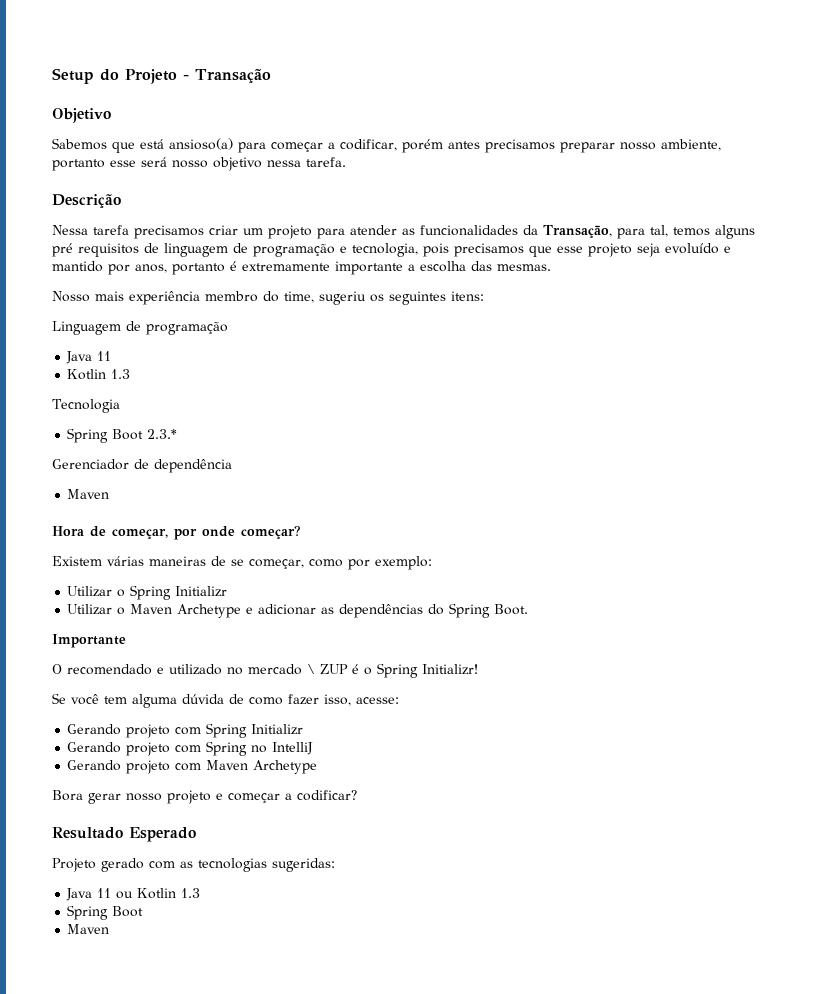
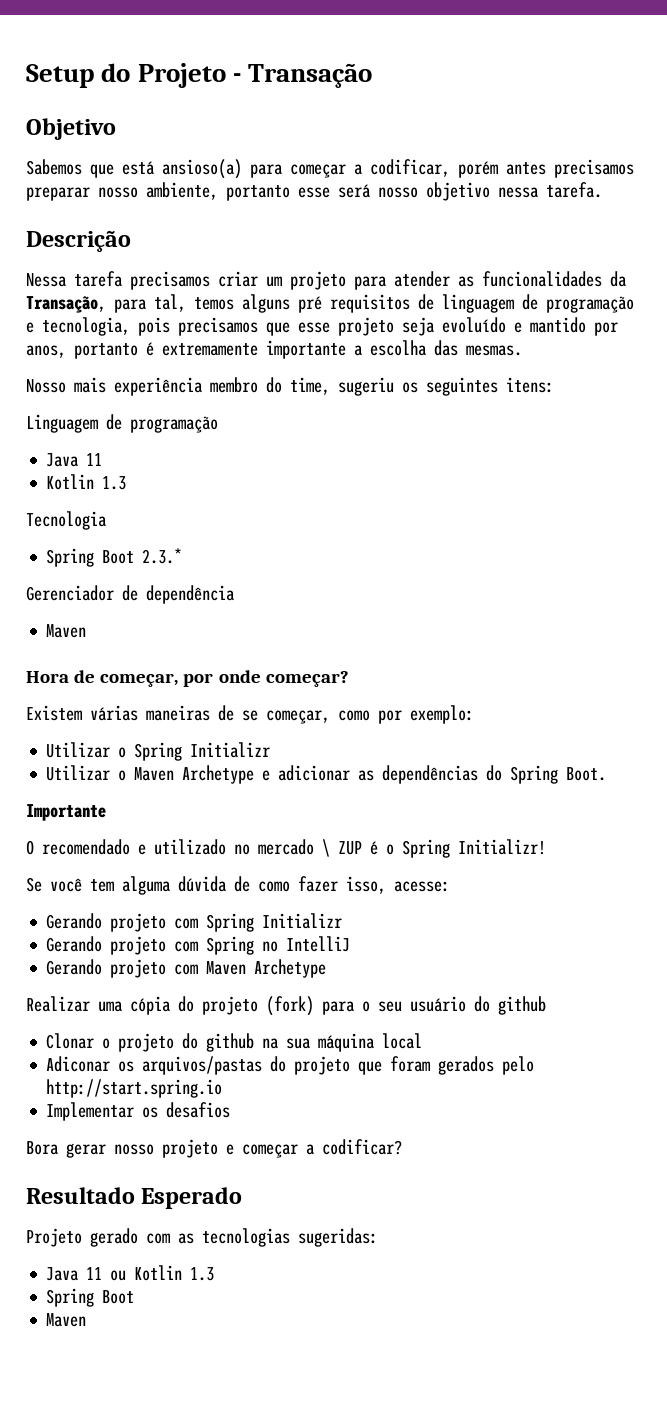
(318, 767) none -> [26,996,546,1016] [46,1033,423,1052] [46,1056,535,1075] [46,1079,223,1098] [46,1102,231,1121] // Realizar uma cópia do projeto (fork) para o seu usuário do github // Clonar o projeto do github na sua máquina local // Adiconar os arquivos/pastas do projeto que foram gerados pelo http://start.spring.io // Implementar os desafios

